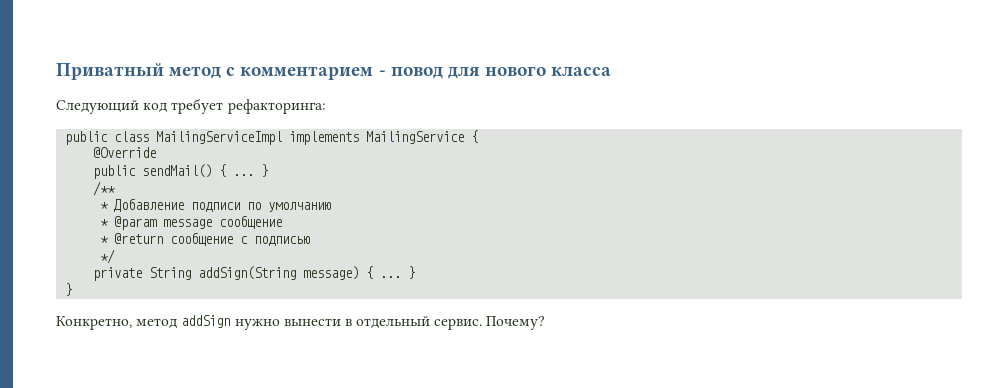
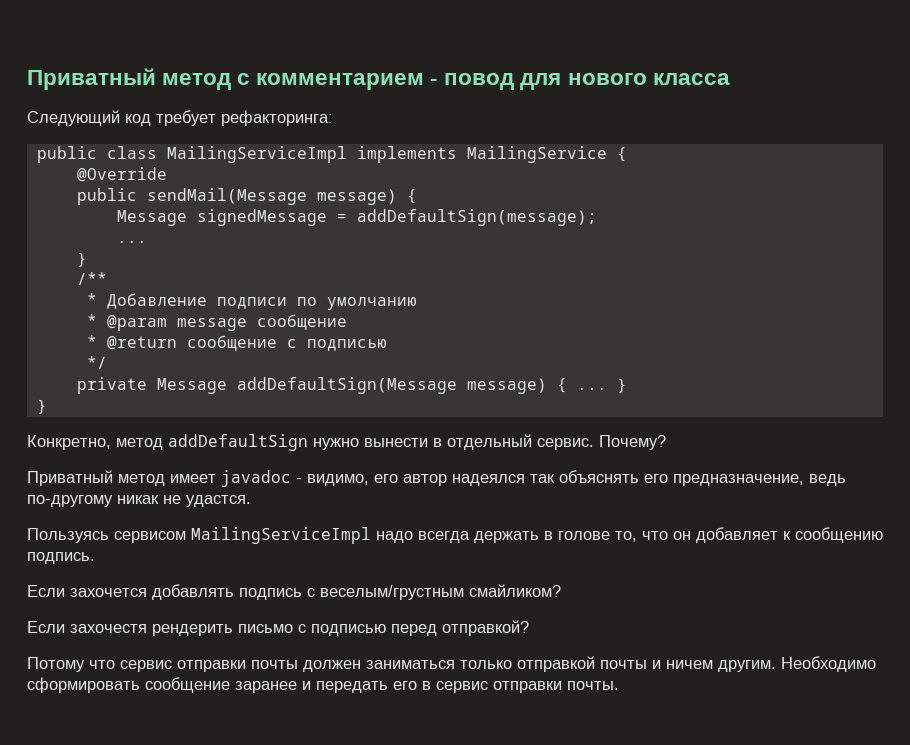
[142,164,255,178] sendMail() { ... -> [146,188,417,205] [116,209,597,226] [116,240,147,243] sendMail(Message message) { // Message signedMessage = addDefaultSign(message); // ... //
[149,266,297,280] String addSign(String -> [156,377,457,394] Message addDefaultSign(Message
[181,315,231,328] addSign -> [168,434,308,451] addDefaultSign
(546, 323) none -> [27,470,846,487] [27,495,251,507] [27,527,883,544] [27,552,95,564] [27,584,561,600] [27,620,529,636] [27,656,876,672] [27,677,619,693] // Приватный метод имеет javadoc - видимо, его автор надеялся так объяснять его предназначение, ведь по-другому никак не удастся. // Пользуясь сервисом MailingServiceImpl надо всегда держать в голове то, что он добавляет к сообщению подпись. // Если захочется добавлять подпись с веселым/грустным смайликом? // Если захочестя рендерить письмо с подписью перед отправкой? // Потому что сервис отправки почты должен заниматься только отправкой почты и ничем другим. Необходимо сформировать сообщение заранее и передать его в сервис отправки почты.

